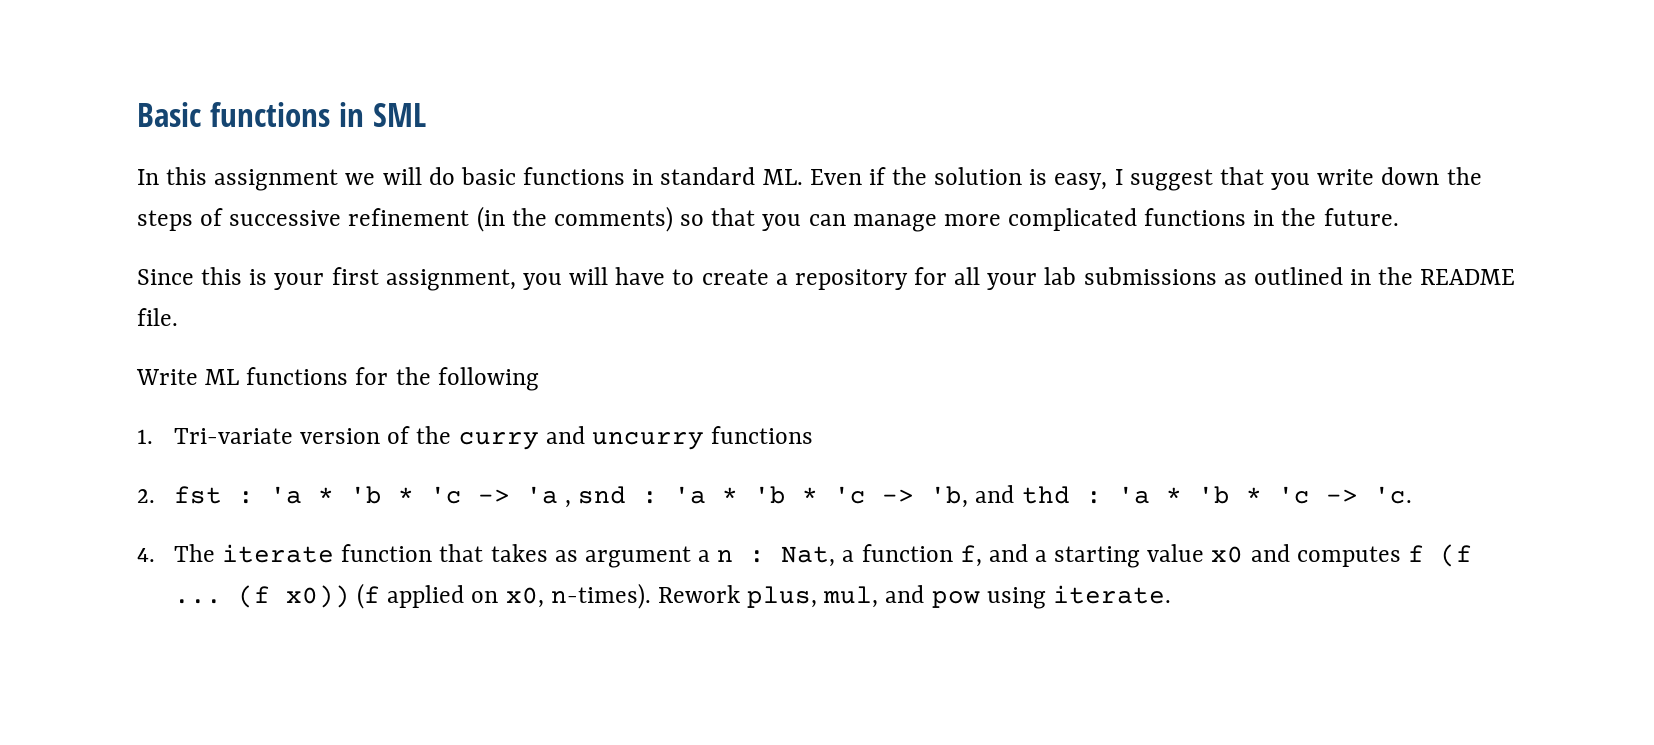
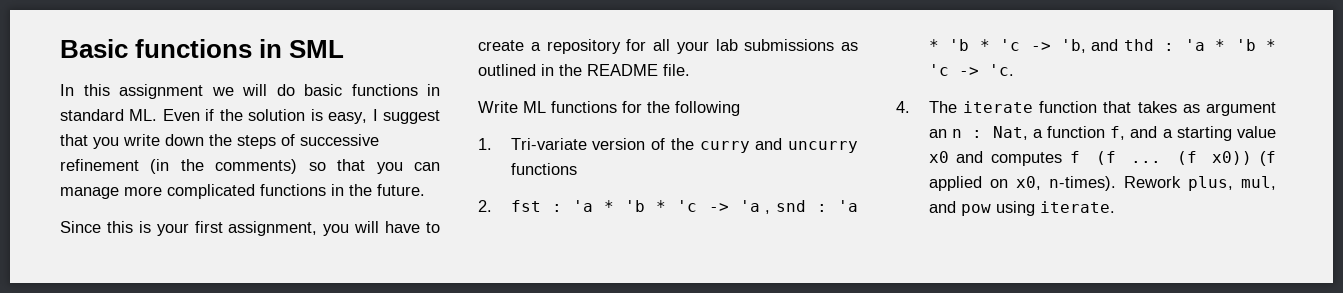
[698,550,711,562] a -> [928,129,947,138] an

